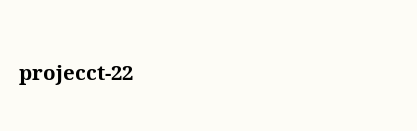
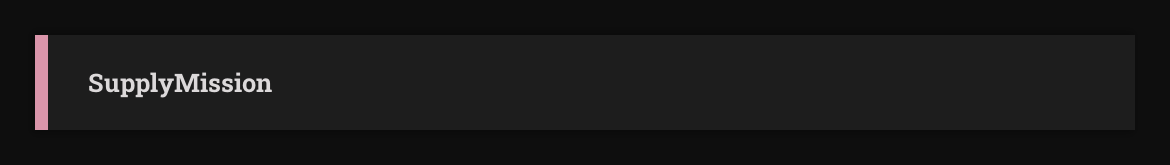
[19,65,133,85] projecct-22 -> [88,72,272,98] SupplyMission

